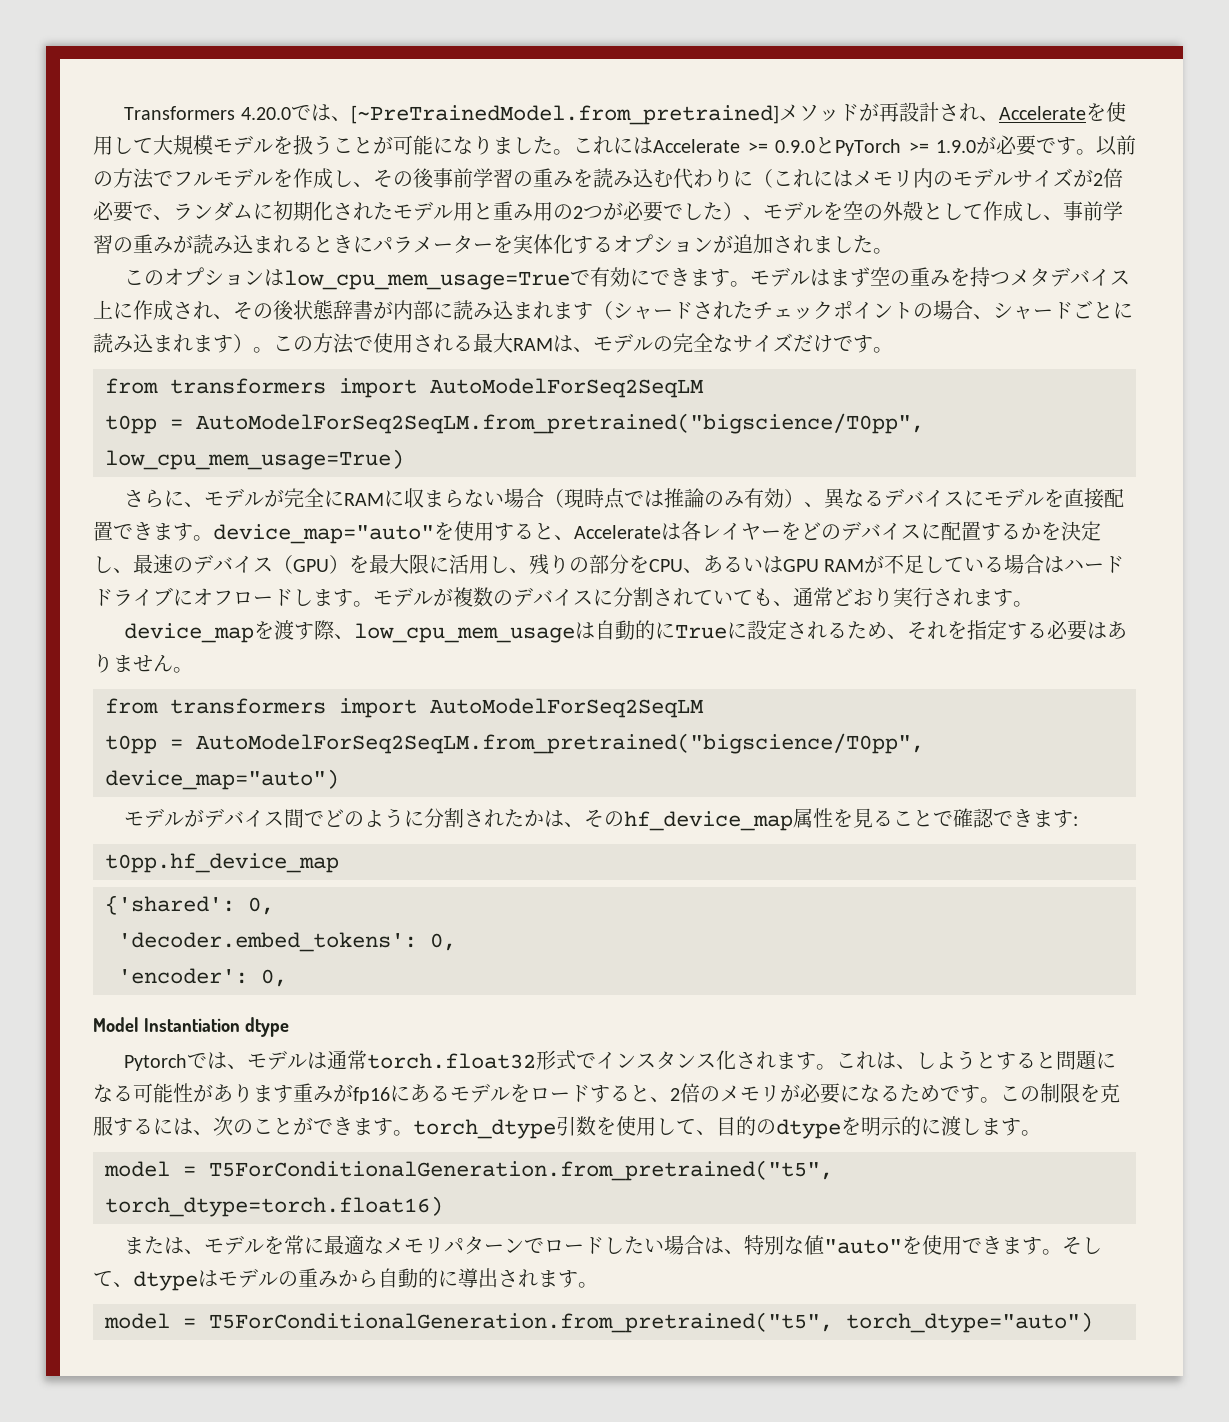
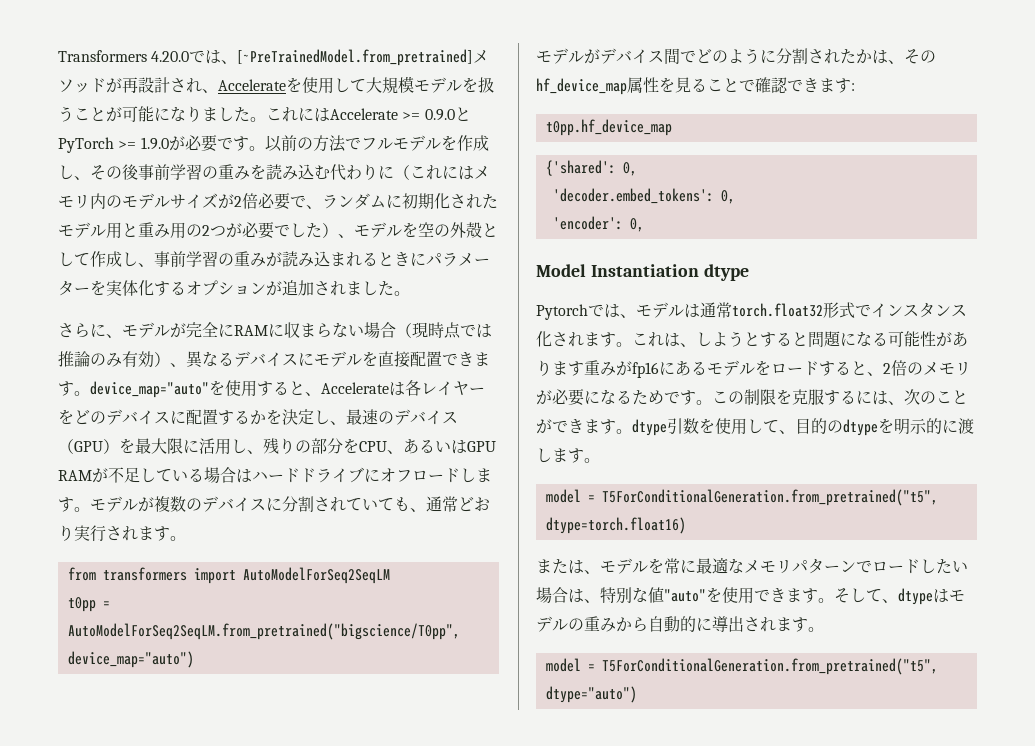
[124,267,1131,290] [93,300,1133,321] [93,333,893,354] [105,378,704,398] [105,413,924,434] [105,449,404,470] // このオプションはlow_cpu_mem_usage=Trueで有効にできます。モデルはまず空の重みを持つメタデバイス上に作成され、その後状態辞書が内部に読み込まれます（シャードされたチェックポイントの場合、シャードごとに読み込まれます）。この方法で使用される最大RAMは、モデルの完全なサイズだけです。 // from transformers import AutoModelForSeq2SeqLM // t0pp = AutoModelForSeq2SeqLM.from_pretrained("bigscience/T0pp", low_cpu_mem_usage=True) -> (410, 293) none
[124,620,1128,643] [93,654,193,673] // device_mapを渡す際、low_cpu_mem_usageは自動的にTrueに設定されるため、それを指定する必要はありません。 -> (186, 538) none
[413,1119,556,1139] torch_dtype -> [632,419,667,436] dtype
[105,1196,443,1217] torch_dtype=torch.float16) -> [545,517,686,534] dtype=torch.float16)
[846,1312,1093,1333] torch_dtype="auto") -> [545,686,637,703] dtype="auto")

